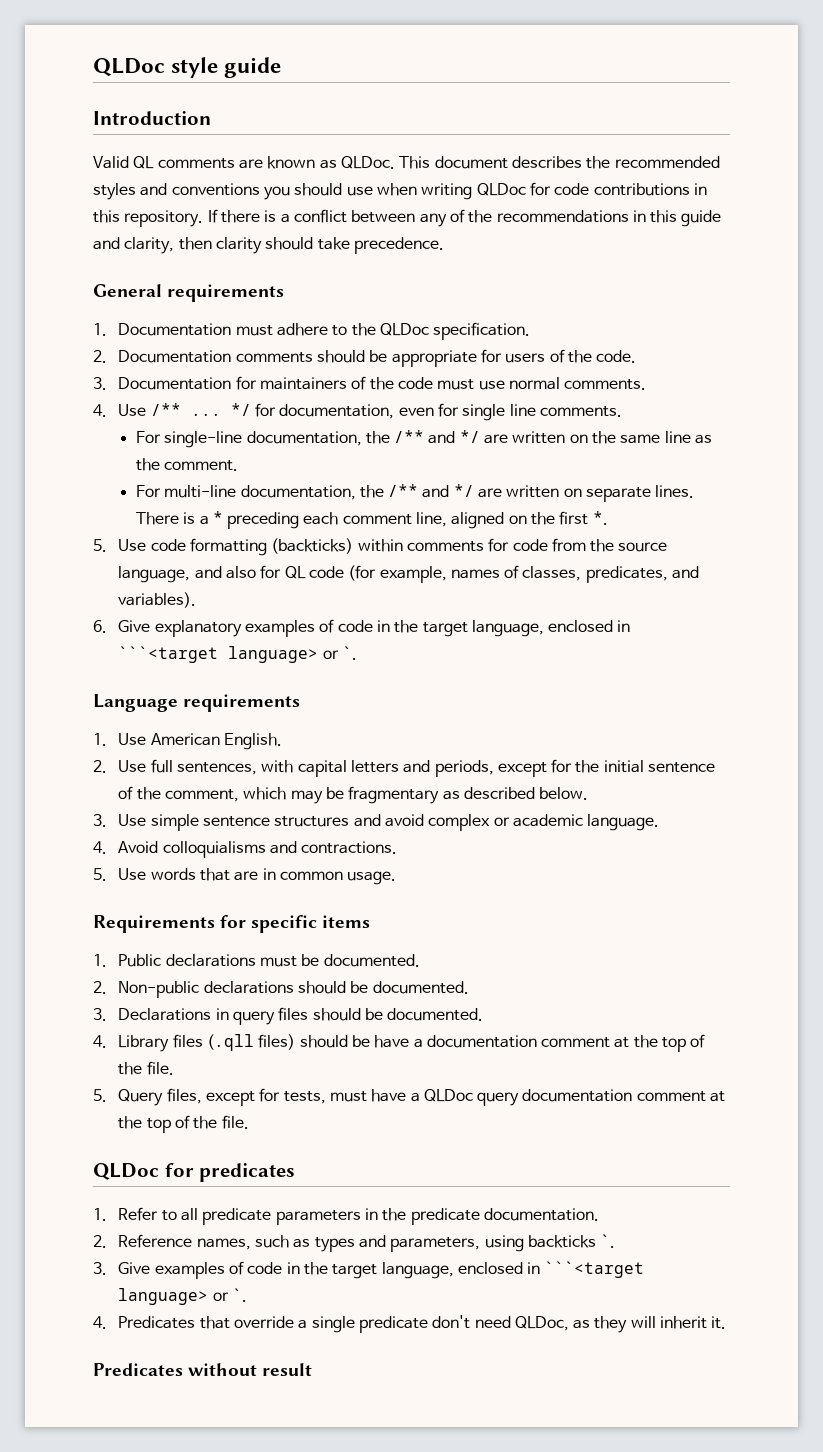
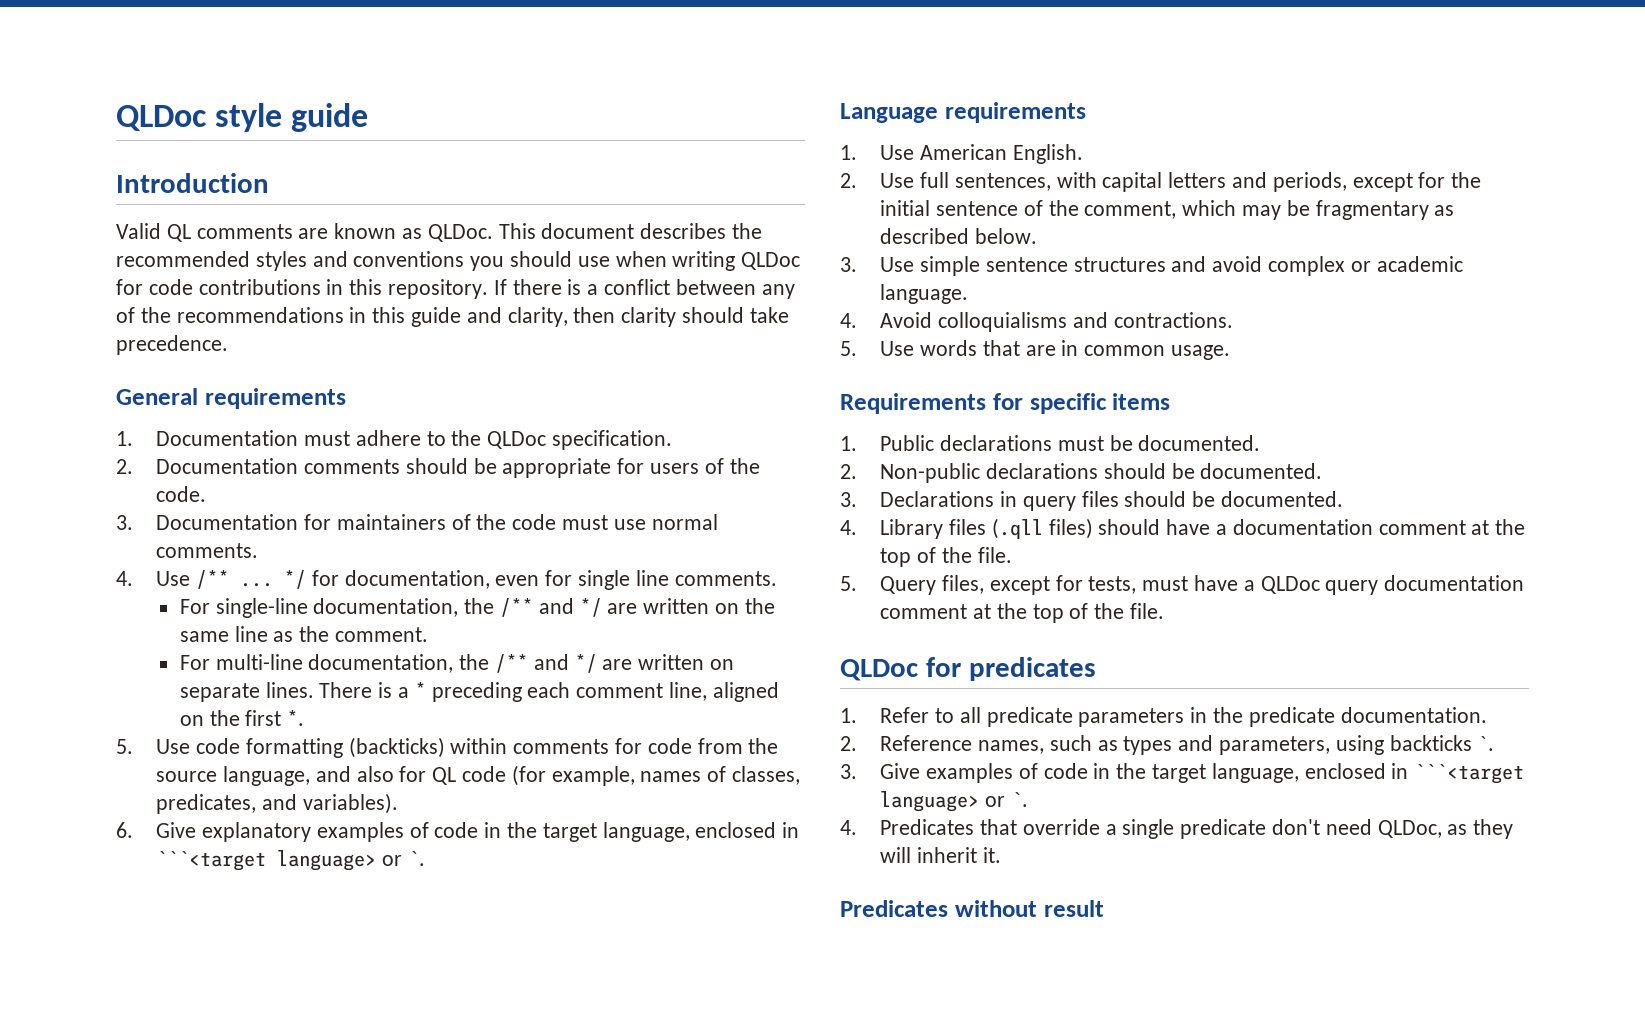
[351,1035,370,1047] be -> (1161, 527) none

